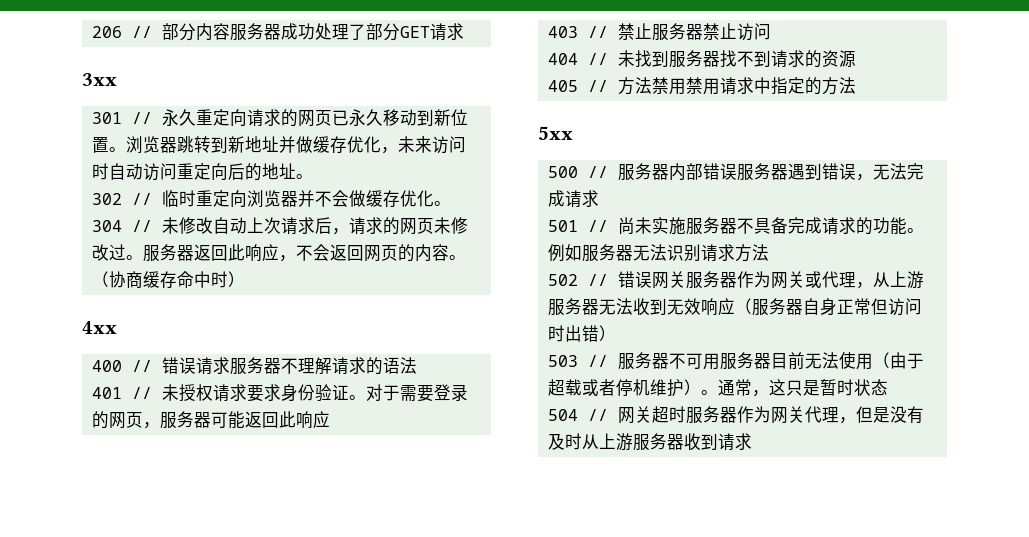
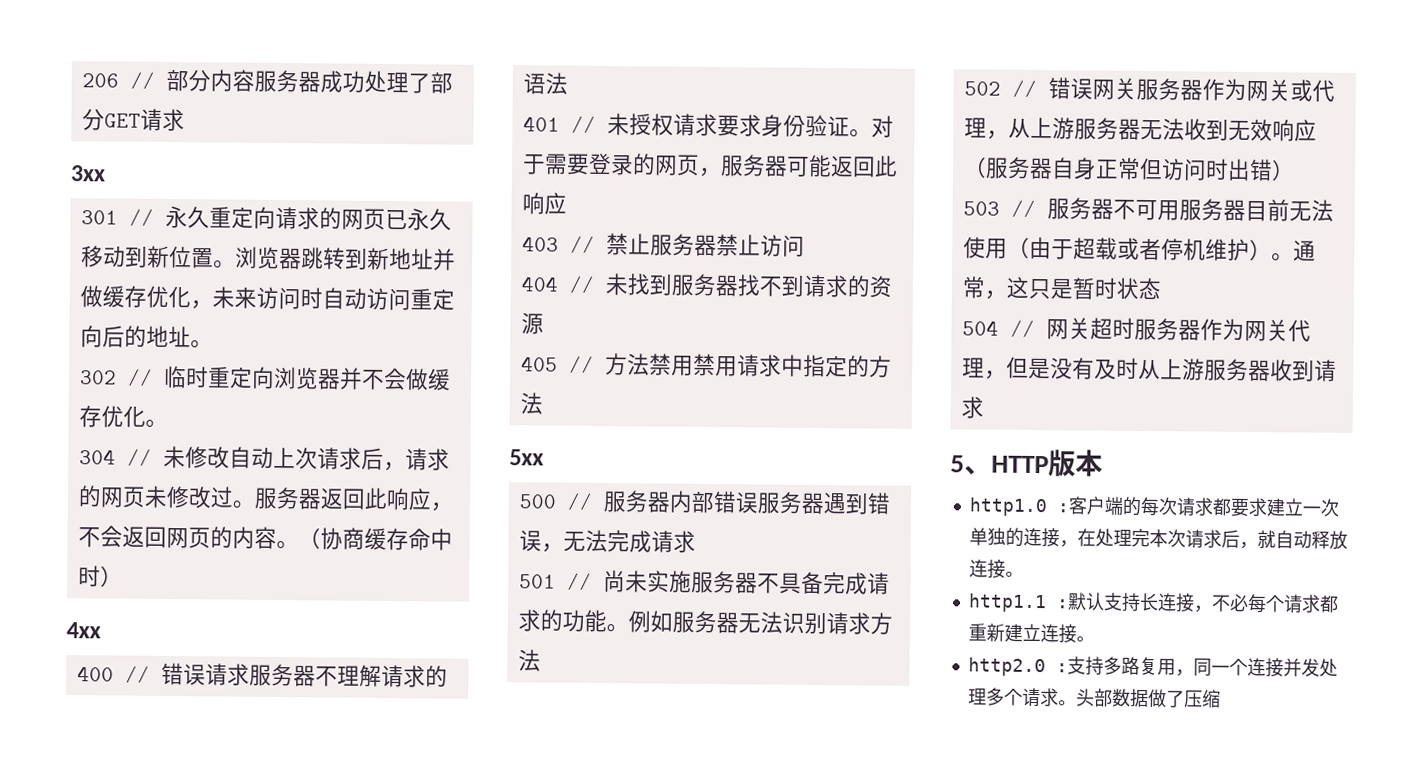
(753, 441) none -> [950,449,1103,477] [968,496,1340,517] [968,527,1348,550] [968,559,1024,579] [967,592,1339,614] [967,623,1095,644] [967,656,1338,678] [967,687,1221,708] // 5、HTTP版本 // http1.0 :客户端的每次请求都要求建立一次单独的连接，在处理完本次请求后，就自动释放连接。 // http1.1 :默认支持长连接，不必每个请求都重新建立连接。 // http2.0 :支持多路复用，同一个连接并发处理多个请求。头部数据做了压缩

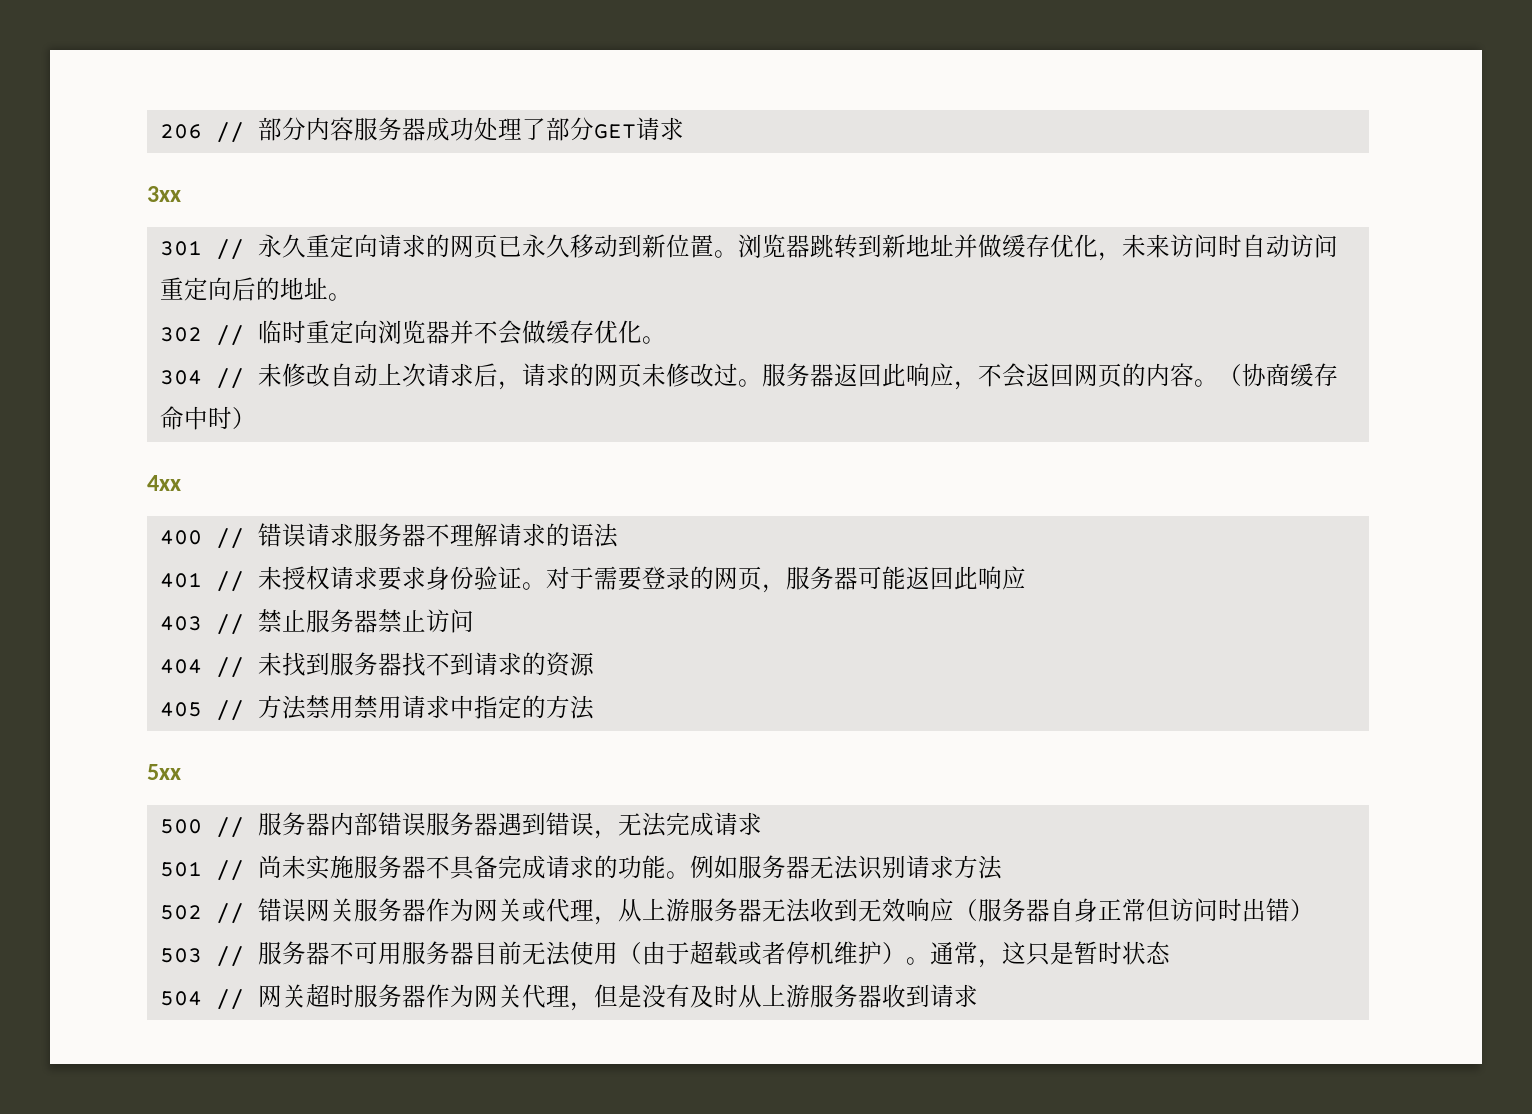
[950,449,1103,477] [968,496,1340,517] [968,527,1348,550] [968,559,1024,579] [967,592,1339,614] [967,623,1095,644] [967,656,1338,678] [967,687,1221,708] // 5、HTTP版本 // http1.0 :客户端的每次请求都要求建立一次单独的连接，在处理完本次请求后，就自动释放连接。 // http1.1 :默认支持长连接，不必每个请求都重新建立连接。 // http2.0 :支持多路复用，同一个连接并发处理多个请求。头部数据做了压缩 -> (978, 995) none

